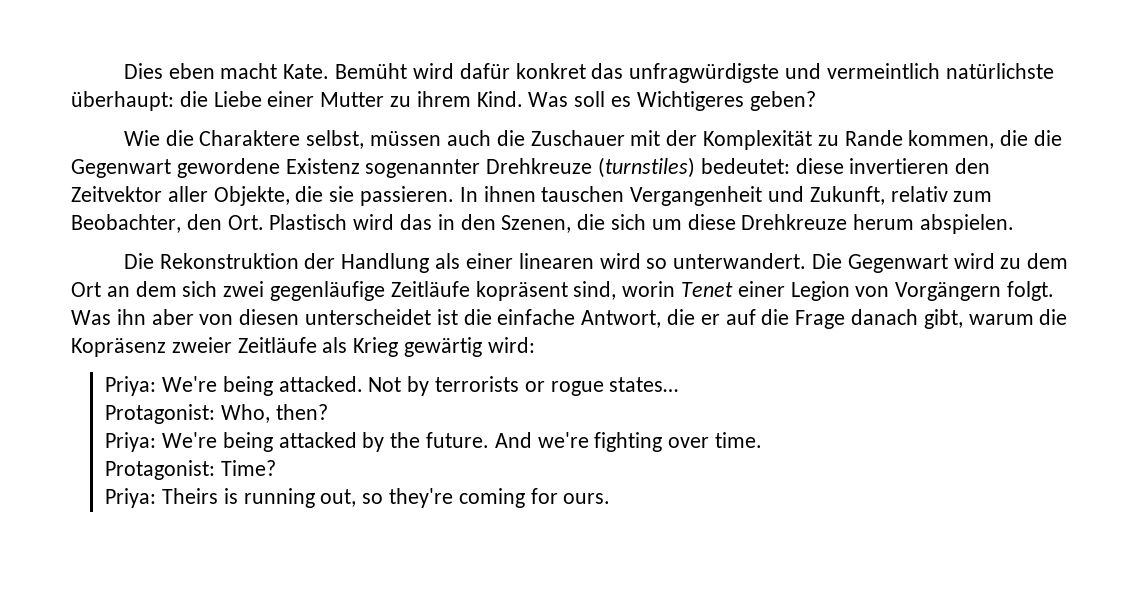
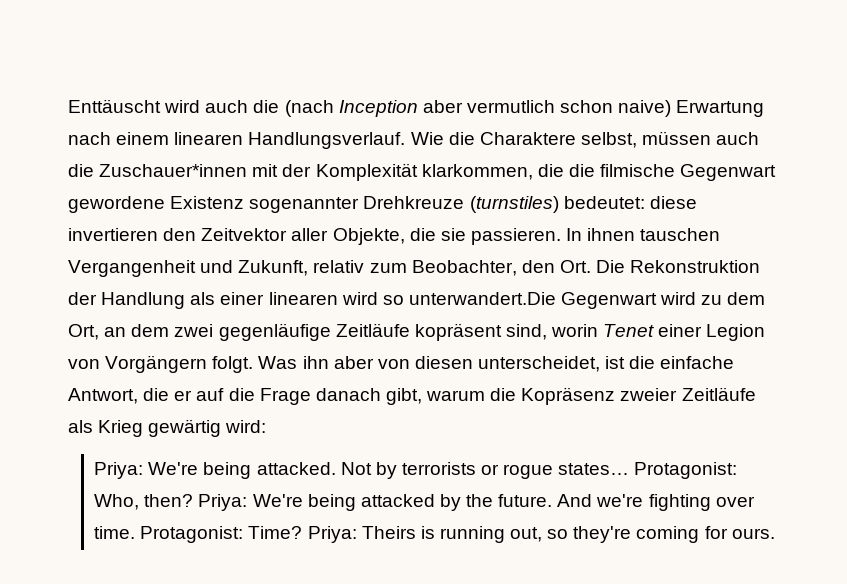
[123,63,1054,83] [71,91,816,111] Dies eben macht Kate. Bemüht wird dafür konkret das unfragwürdigste und vermeintlich natürlichste überhaupt: die Liebe einer Mutter zu ihrem Kind. Was soll es Wichtigeres geben? // -> [68,99,765,117] [68,132,406,149] Enttäuscht wird auch die (nach Inception aber vermutlich schon naive) Erwartung nach einem linearen Handlungsverlauf.
[530,130,625,146] Zuschauer -> [99,164,248,177] Zuschauer*innen
[817,130,995,149] zu Rande kommen, -> [421,164,533,180] klarkommen,
(1062, 138) none -> [600,164,676,177] filmische
[269,214,1015,234] Plastisch wird das in den Szenen, die sich um diese Drehkreuze herum abspielen. // -> (591, 266) none
[673,253,842,269] unterwandert. Die -> [408,292,556,305] unterwandert.Die
[71,282,101,297] Ort -> [68,324,99,340] Ort,
[182,281,218,297] sich -> (170, 330) none
[305,309,432,325] unterscheidet -> [478,356,601,372] unterscheidet,
(679, 384) // -> (630, 469) none
(328, 412) // -> (194, 500) none
(762, 440) // -> (136, 532) none
(276, 468) // -> (303, 532) none

